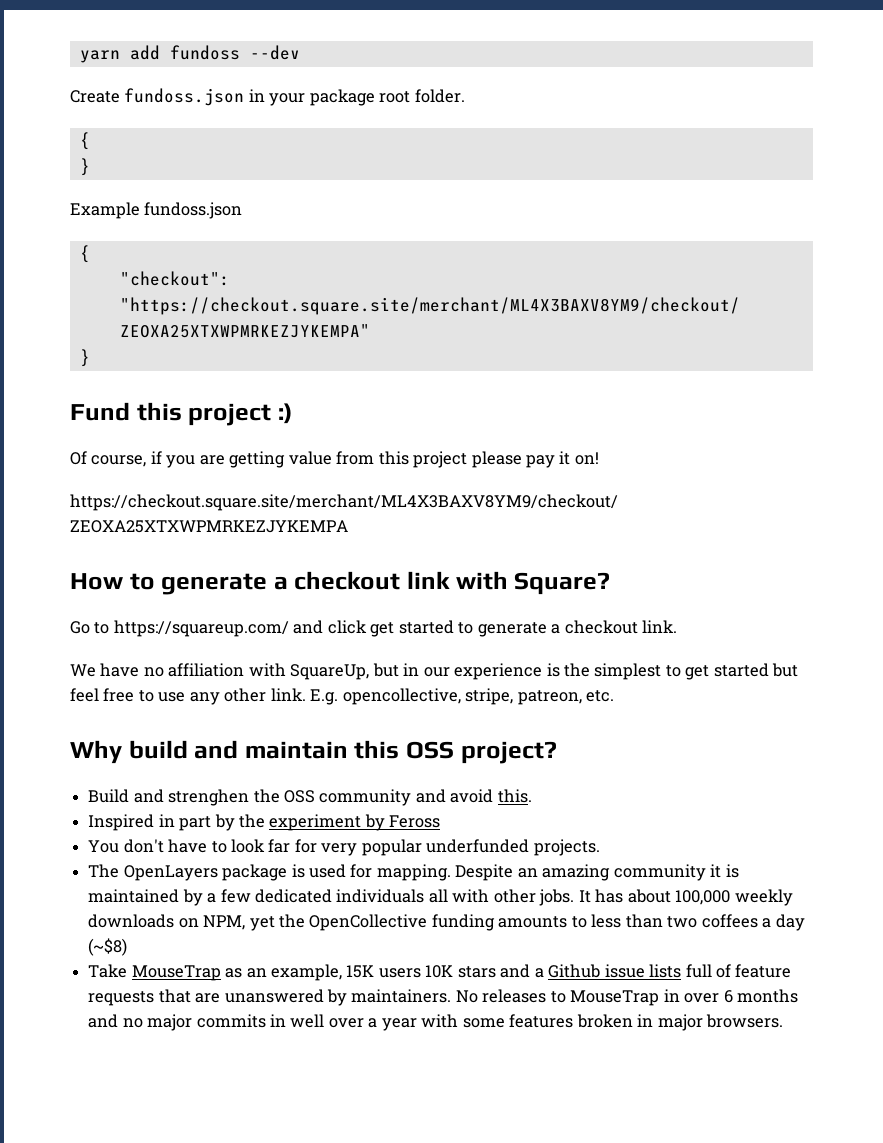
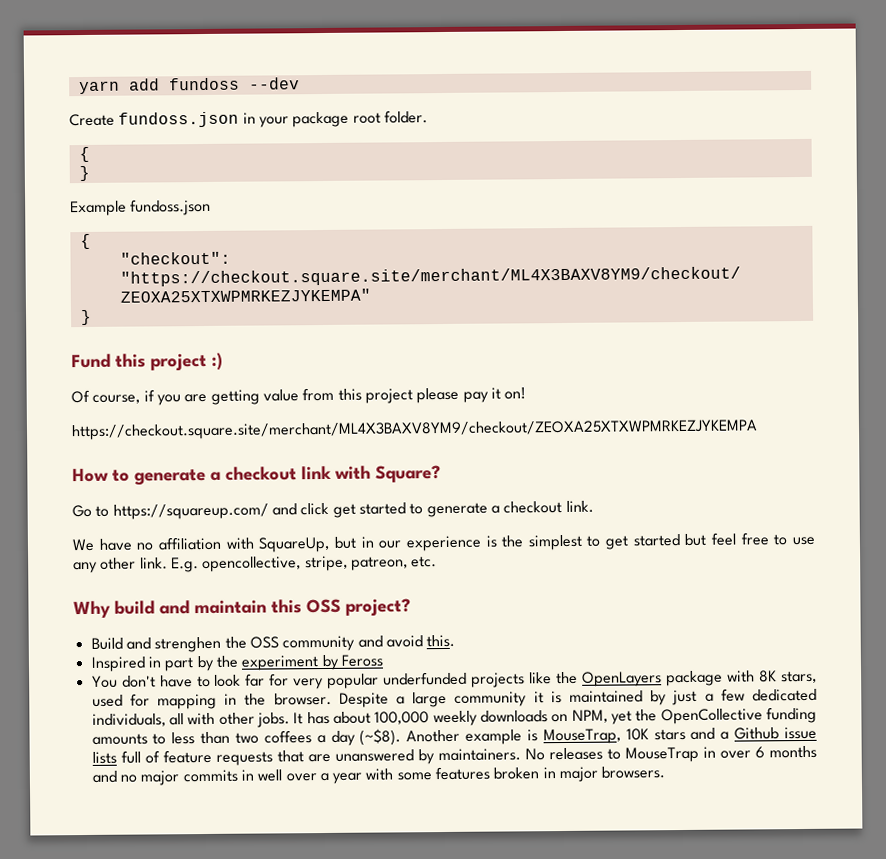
[533,839,600,856] [88,864,611,881] projects. // The OpenLayers package is used for mapping. Despite an amazing -> [471,670,817,688] [91,691,448,710] projects like the OpenLayers package with 8K stars, used for mapping in the browser. Despite a large
(203, 897) none -> [672,689,698,706] just
[336,889,425,903] individuals -> [91,713,166,727] individuals,
[88,938,128,956] [88,964,421,981] (~$8) // Take MouseTrap as an example, 15K users -> [359,728,621,746] (~$8). Another example is MouseTrap,

